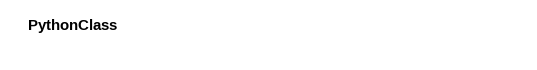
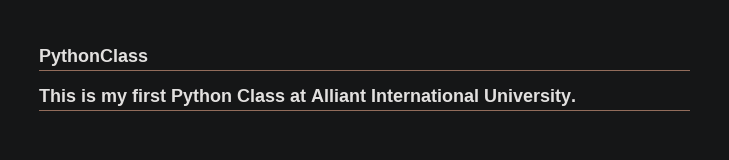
(117, 26) none -> [39,89,576,106] // This is my first Python Class at Alliant International University.

